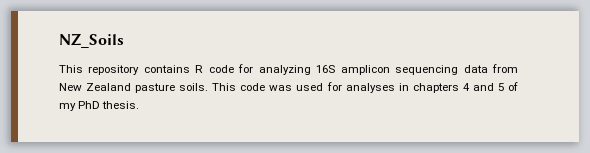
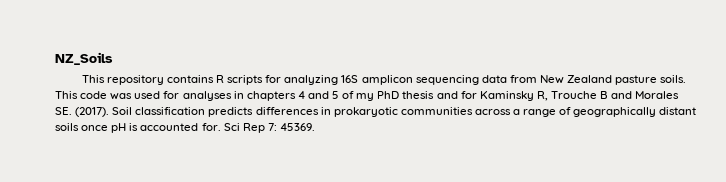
[208,65,234,73] code -> [227,75,264,85] scripts
[102,101,140,109] thesis. -> [402,91,680,101] [55,107,697,117] [55,123,315,133] thesis and for Kaminsky R, Trouche B and Morales SE. (2017). Soil classification predicts differences in prokaryotic communities across a range of geographically distant soils once pH is accounted for. Sci Rep 7: 45369.

